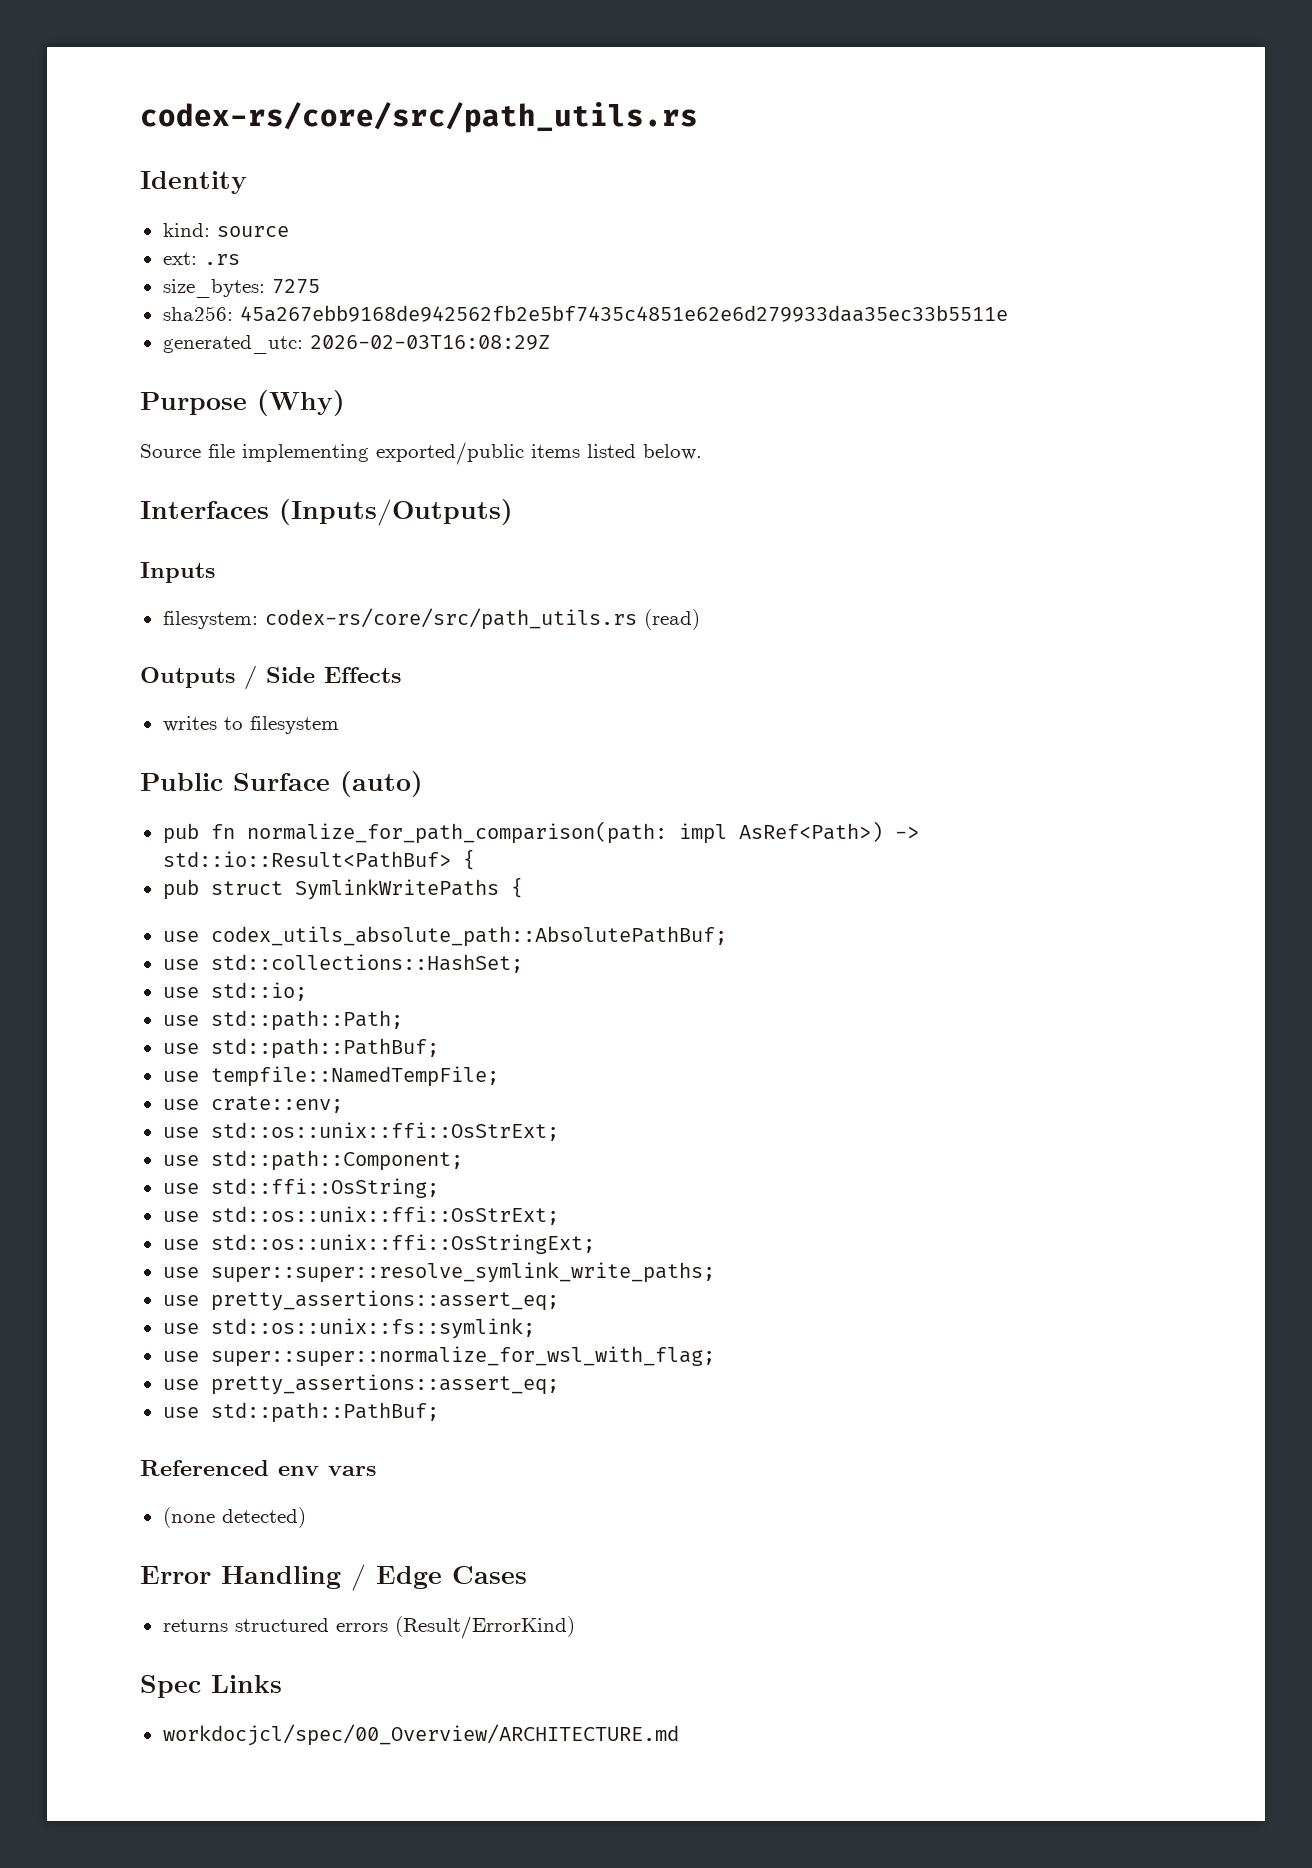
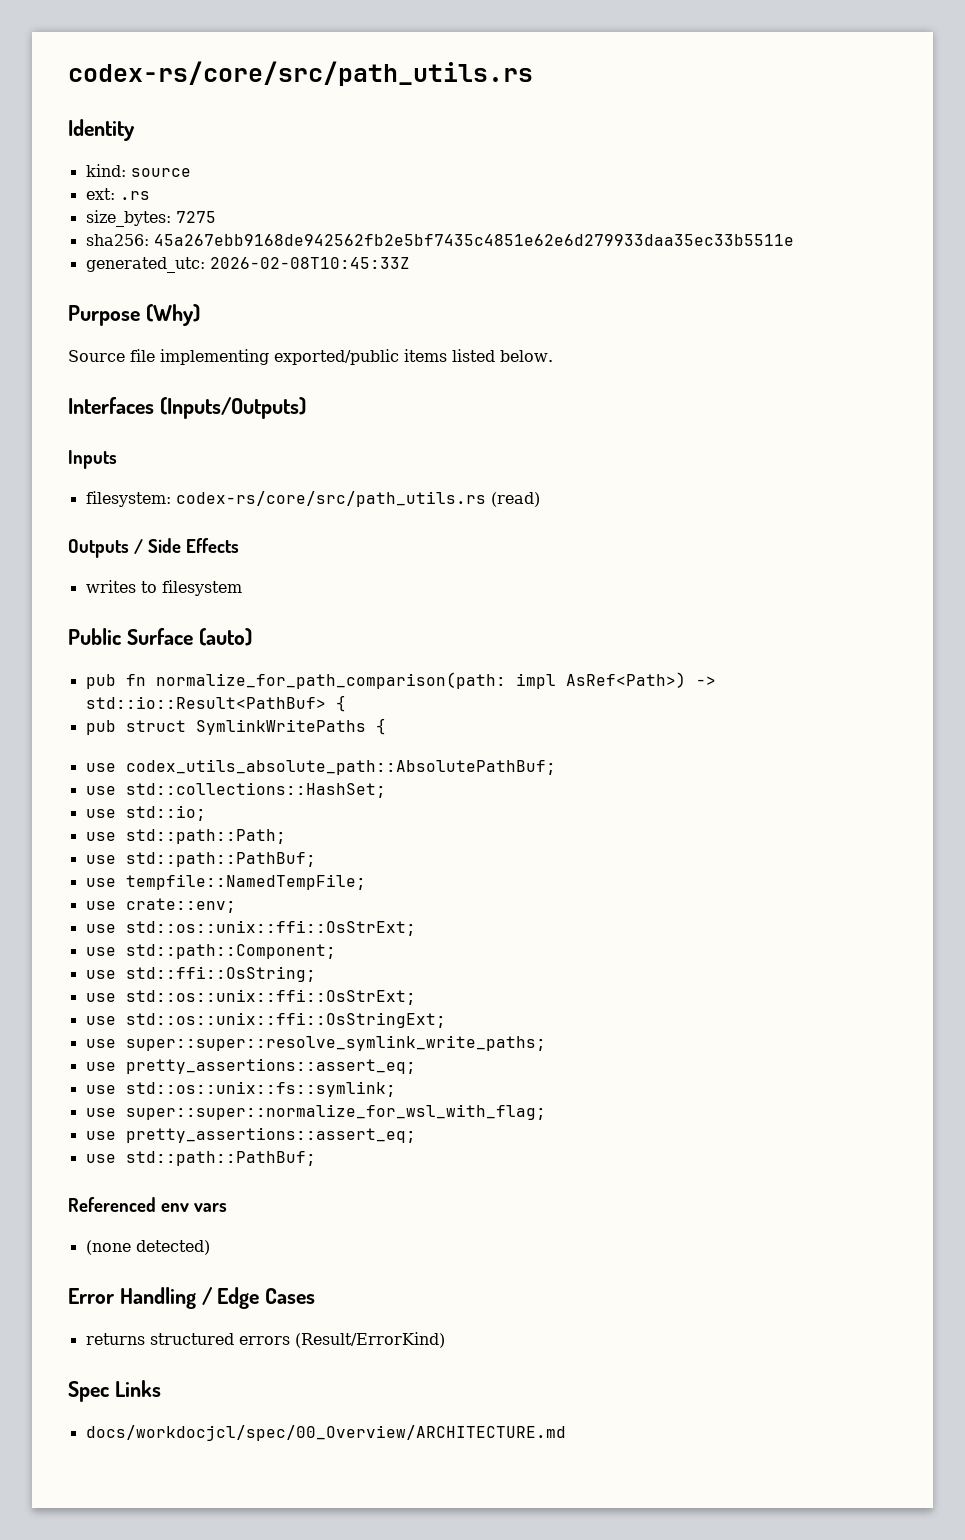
[309,335,550,350] 2026-02-03T16:08:29Z -> [209,257,410,269] 2026-02-08T10:45:33Z
[162,1724,679,1746] workdocjcl/spec/00_Overview/ARCHITECTURE.md -> [85,1425,566,1441] docs/workdocjcl/spec/00_Overview/ARCHITECTURE.md

